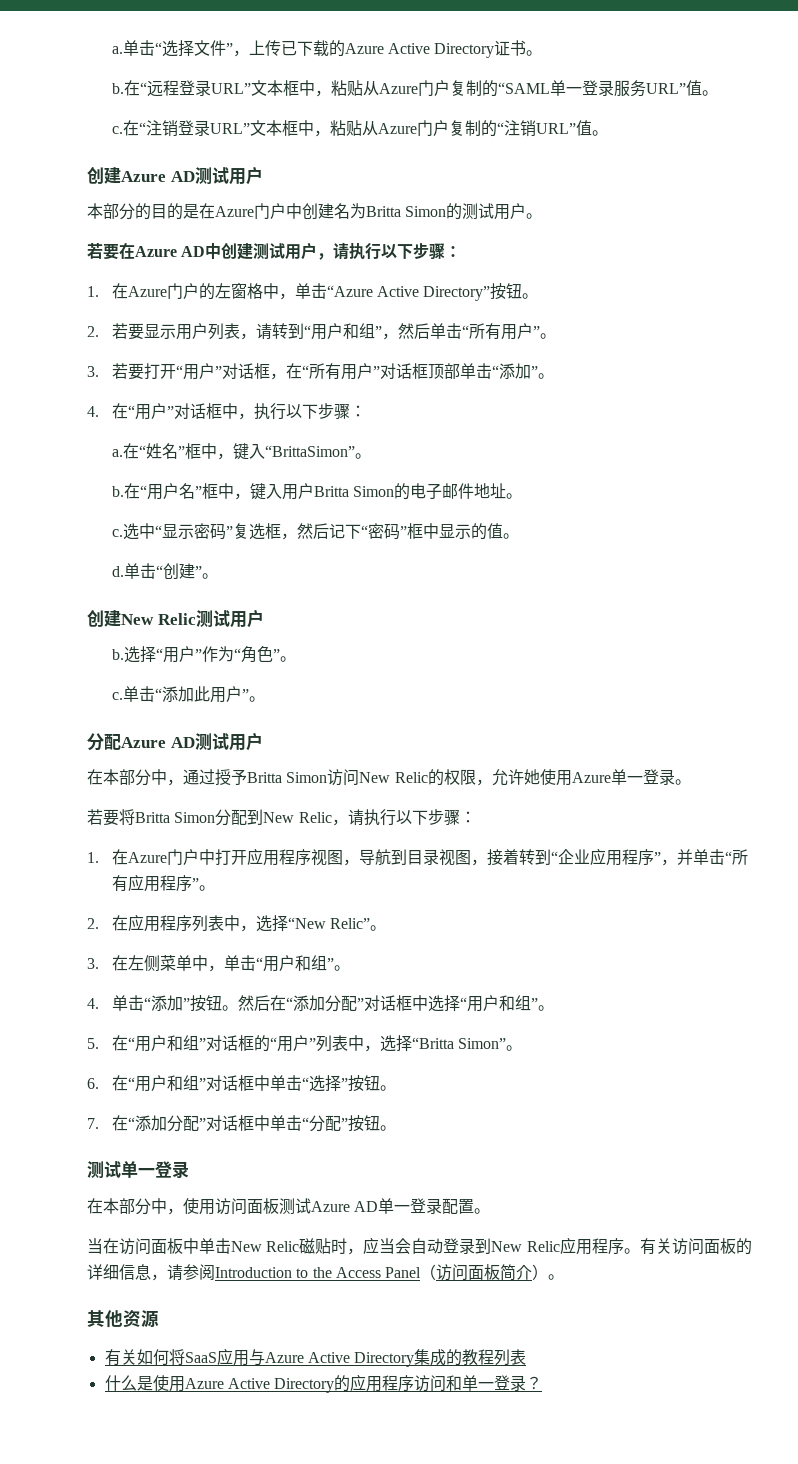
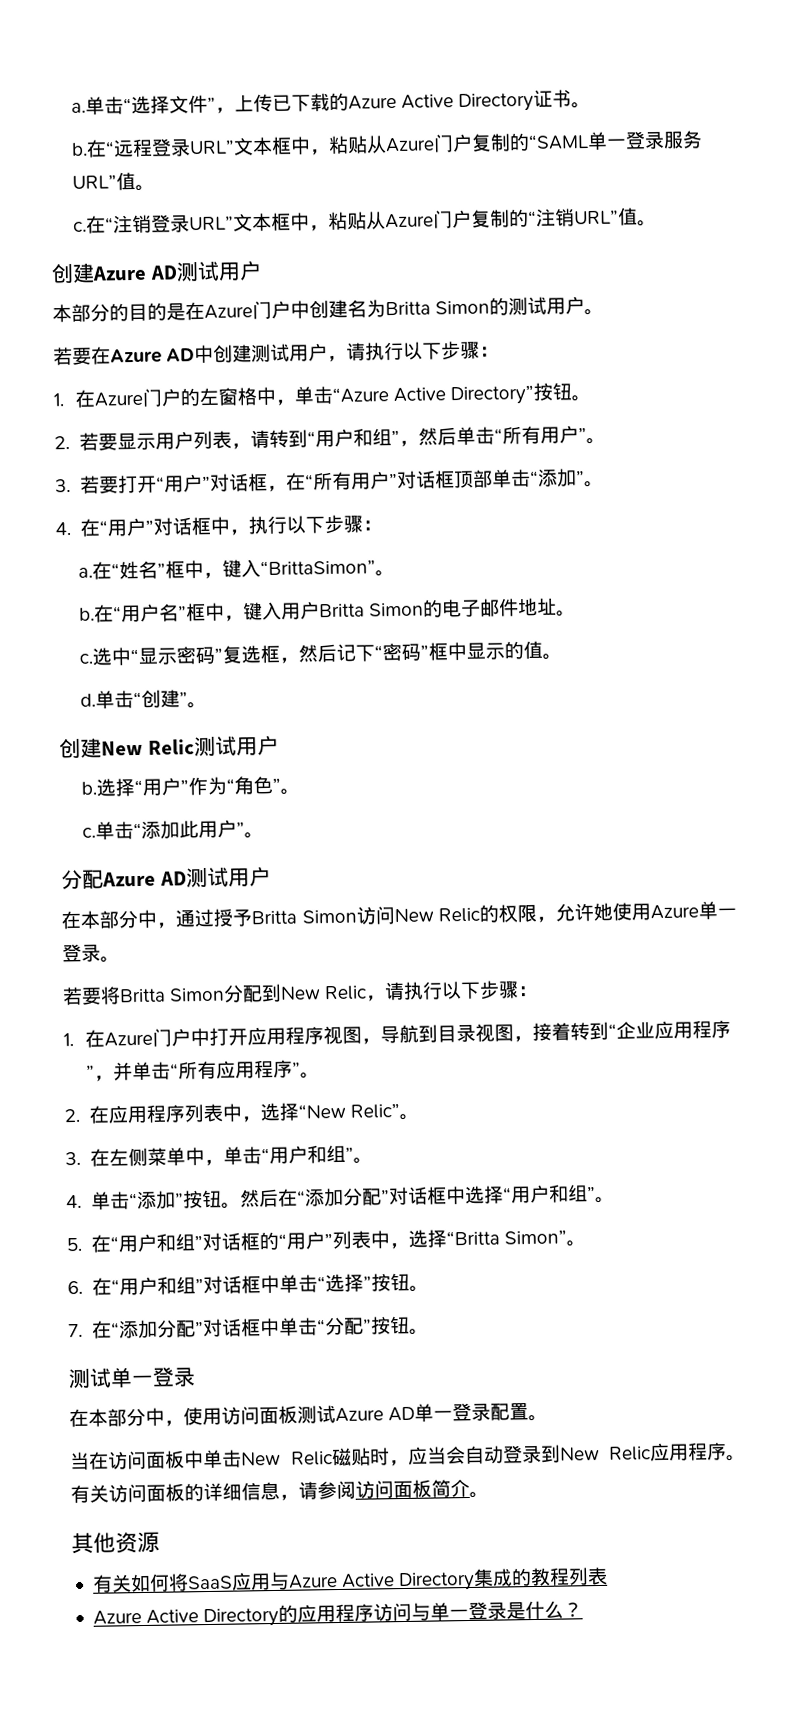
[215,1264,437,1280] Introduction to the Access Panel（ -> (356, 1490) none
[532,1264,549,1280] ） -> (470, 1488) none
[104,1375,185,1392] 什么是使用 -> (609, 1576) none
[446,1375,527,1391] 和单一登录 -> [411,1600,565,1621] 与单一登录是什么

